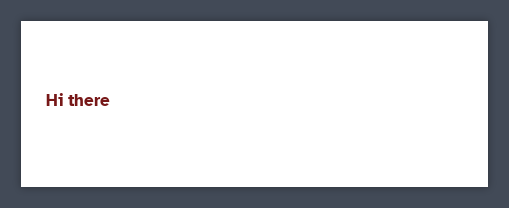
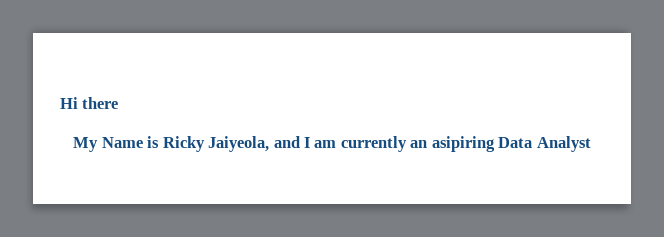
(110, 100) none -> [73,136,591,152] // My Name is Ricky Jaiyeola, and I am currently an asipiring Data Analyst

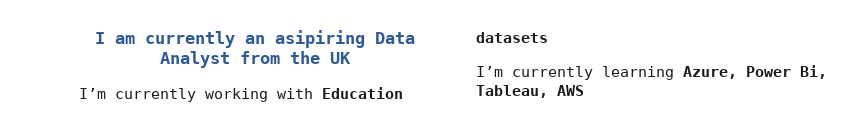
[60,97,119,109] [73,136,300,152] Hi there // My Name is Ricky Jaiyeola, and -> (95, 38) none
(591, 144) none -> [240,51,351,64] [79,87,403,102] [476,32,548,43] [476,65,827,80] [476,85,584,98] from the UK // I’m currently working with Education datasets // I’m currently learning Azure, Power Bi, Tableau, AWS

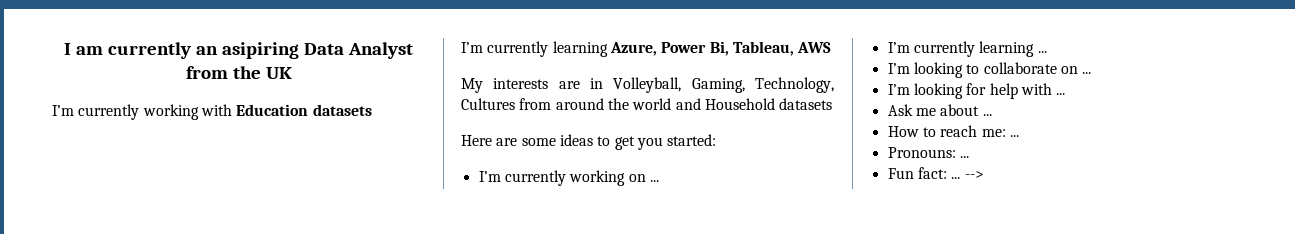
(584, 90) none -> [461,77,834,93] [461,98,833,110] [461,134,717,150] [478,170,659,186] [887,41,1047,57] [887,62,1092,78] [887,83,1066,99] [887,104,992,116] [887,125,1019,137] [887,147,969,158] [887,167,984,179] // My interests are in Volleyball, Gaming, Technology, Cultures from around the world and Household datasets // Here are some ideas to get you started: // I’m currently working on ... // I’m currently learning ... // I’m looking to collaborate on ... // I’m looking for help with ... // Ask me about ... // How to reach me: ... // Pronouns: ... // Fun fact: ... -->

